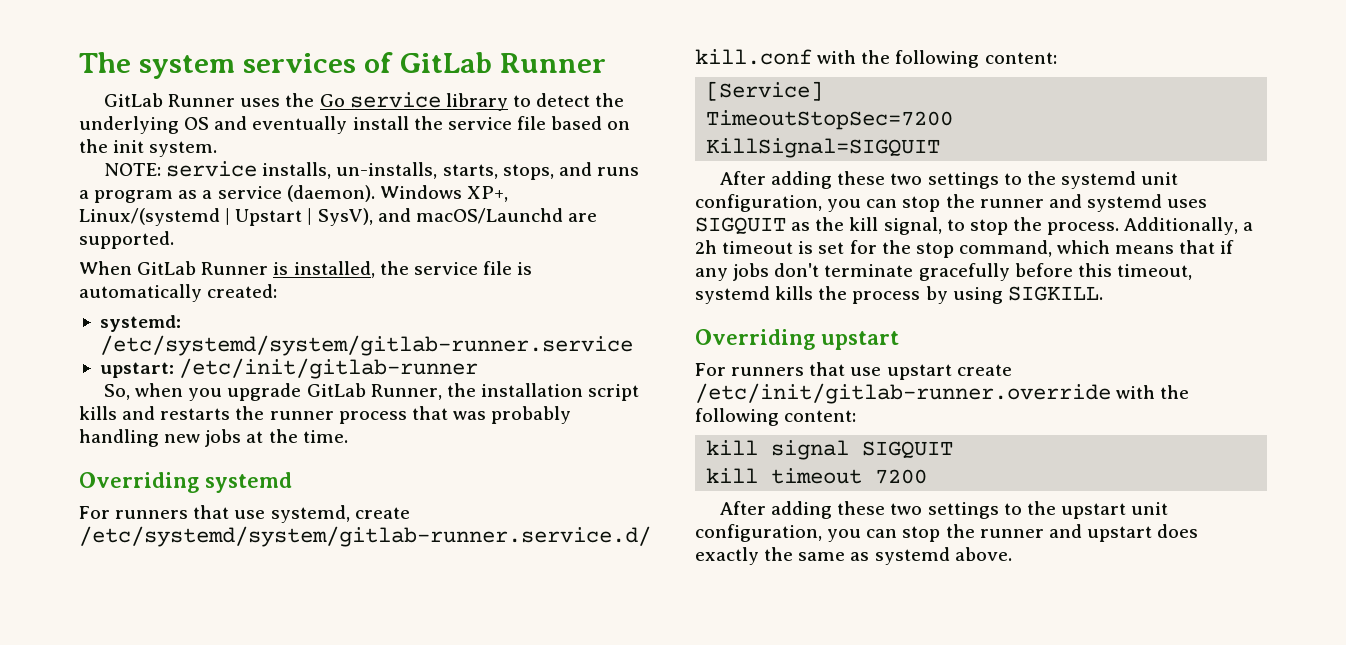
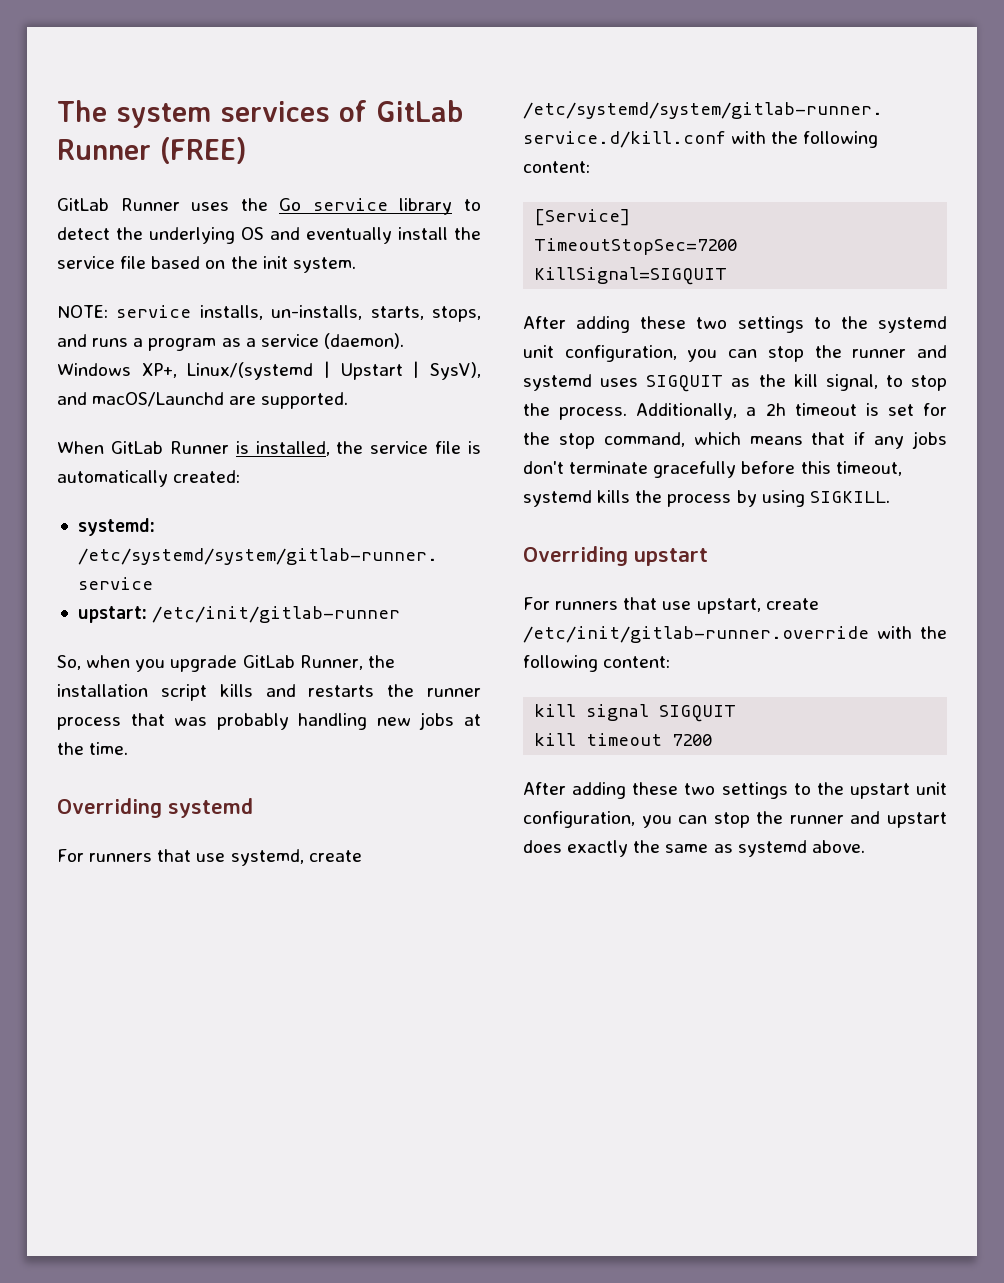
(606, 63) none -> [160,137,247,164] (FREE)
[886,364,952,380] upstart -> [696,598,761,614] upstart,

